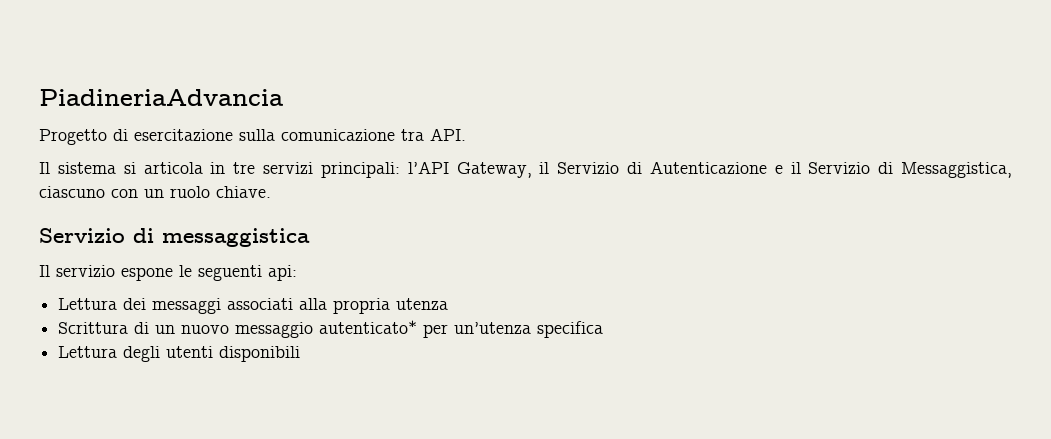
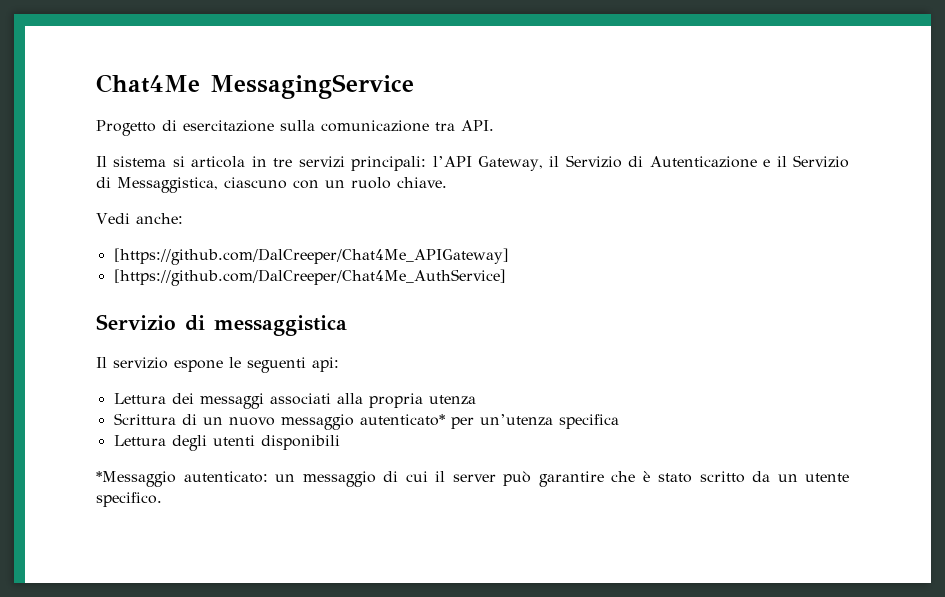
[39,89,283,106] PiadineriaAdvancia -> [96,74,414,99] Chat4Me MessagingService
(271, 192) none -> [96,213,183,224] [113,248,509,265] [113,269,506,286] // Vedi anche: // [https://github.com/DalCreeper/Chat4Me_APIGateway] // [https://github.com/DalCreeper/Chat4Me_AuthService]
(301, 354) none -> [96,471,849,487] [96,492,162,507] // *Messaggio autenticato: un messaggio di cui il server può garantire che è stato scritto da un utente specifico.

